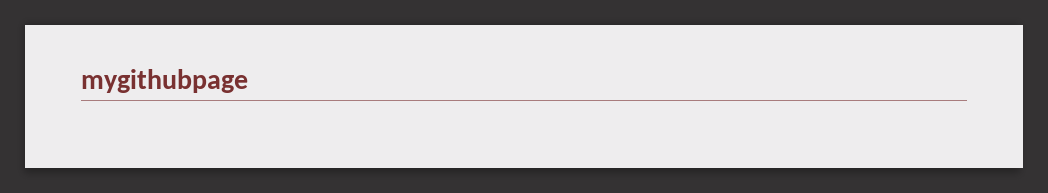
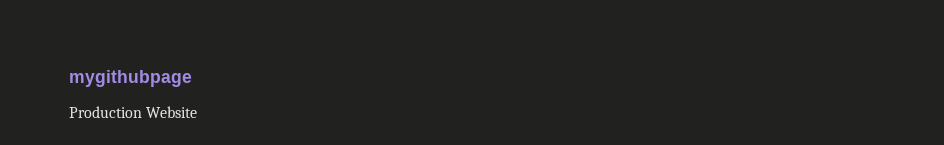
(248, 81) none -> [69,106,198,118] // Production Website

